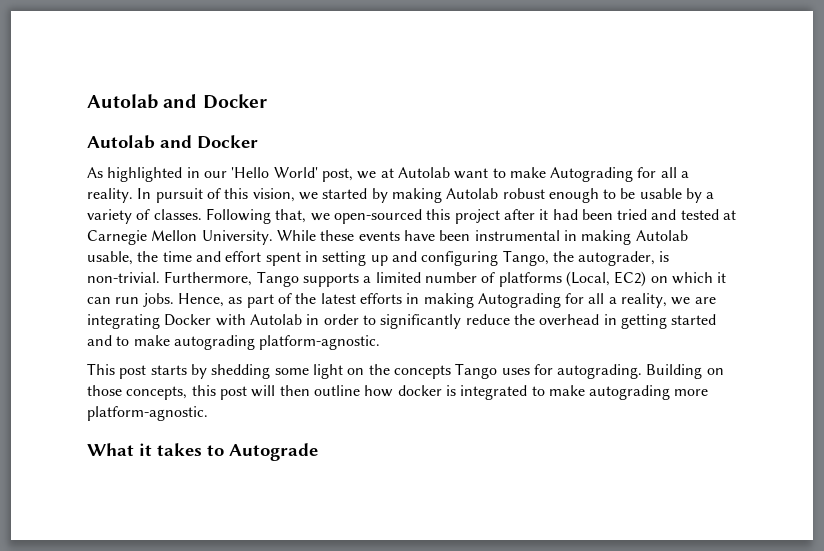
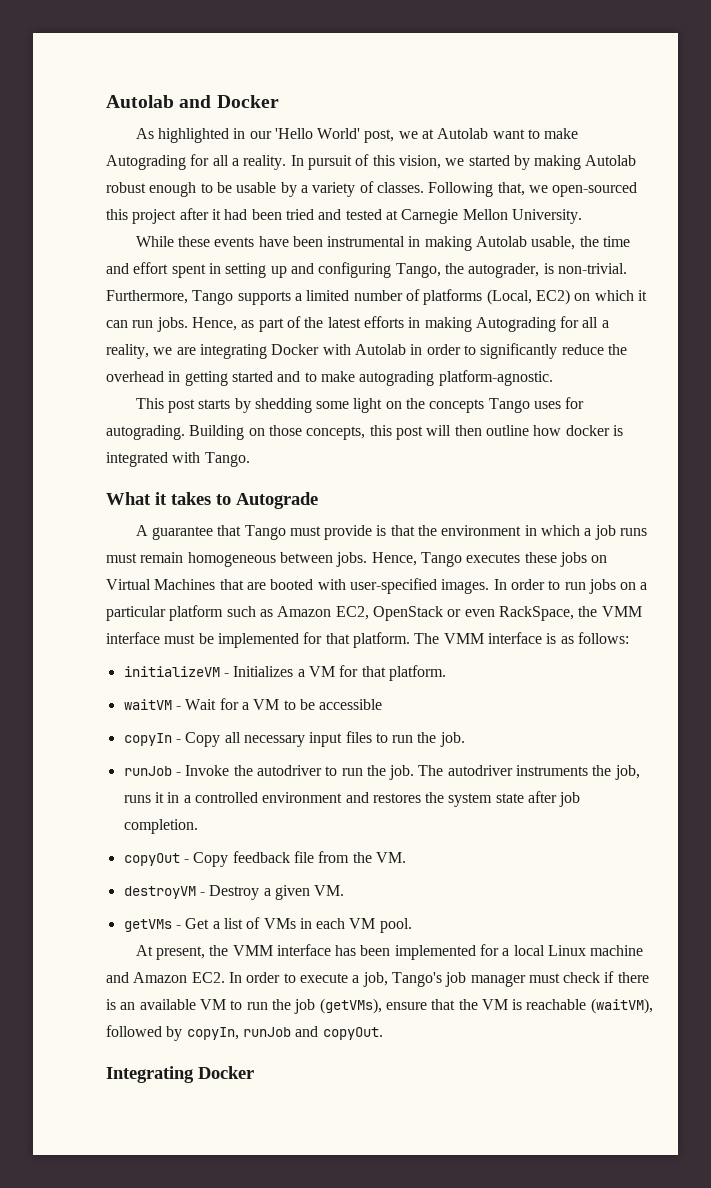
[87,94,267,109] [87,135,258,149] Autolab and Docker // Autolab and Docker -> [106,95,279,108] Autolab and Docker
(273, 237) none -> (582, 216) //
[531,385,709,400] [87,406,208,421] to make autograding more platform-agnostic. -> [172,452,250,467] with Tango.
(318, 452) none -> [135,525,648,540] [106,552,608,567] [106,578,648,594] [106,605,642,621] [106,632,629,648] [123,665,446,681] [123,698,383,710] [123,731,465,747] [123,765,640,780] [123,791,581,807] [123,819,198,834] [123,851,406,867] [123,885,345,900] [123,917,412,933] [135,944,644,960] [106,971,649,987] [106,998,653,1014] [106,1025,383,1041] [106,1066,254,1083] // A guarantee that Tango must provide is that the environment in which a job runs must remain homogeneous between jobs. Hence, Tango executes these jobs on Virtual Machines that are booted with user-specified images. In order to run jobs on a particular platform such as Amazon EC2, OpenStack or even RackSpace, the VMM interface must be implemented for that platform. The VMM interface is as follows: // initializeVM - Initializes a VM for that platform. // waitVM - Wait for a VM to be accessible // copyIn - Copy all necessary input files to run the job. // runJob - Invoke the autodriver to run the job. The autodriver instruments the job, runs it in a controlled environment and restores the system state after job completion. // copyOut - Copy feedback file from the VM. // destroyVM - Destroy a given VM. // getVMs - Get a list of VMs in each VM pool. // At present, the VMM interface has been implemented for a local Linux machine and Amazon EC2. In order to execute a job, Tango's job manager must check if there is an available VM to run the job (getVMs), ensure that the VM is reachable (waitVM), followed by copyIn, runJob and copyOut. // Integrating Docker

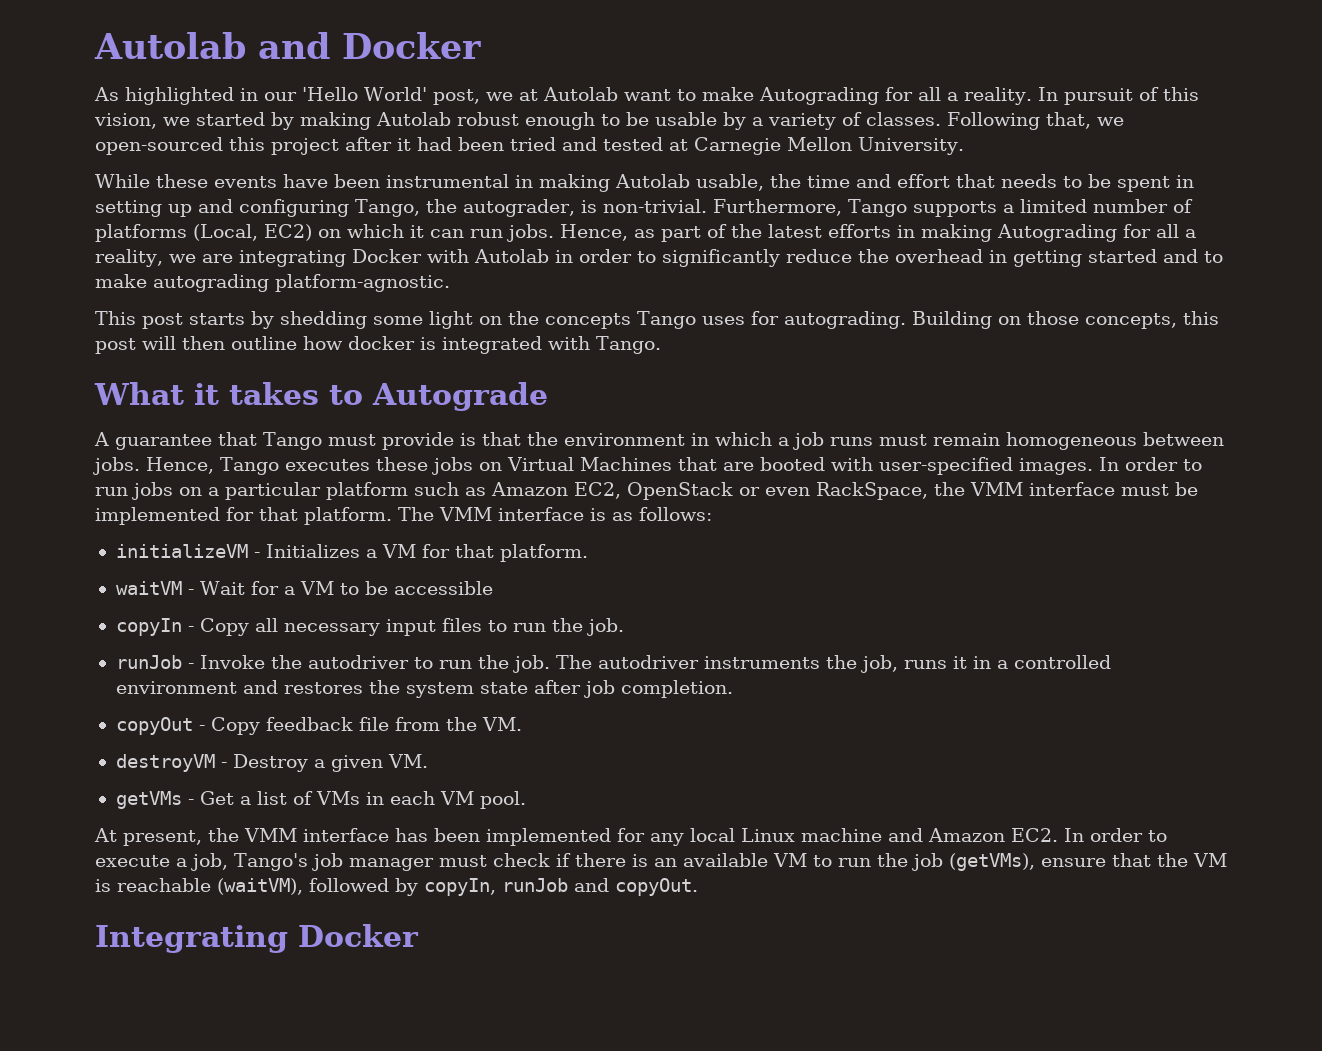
(169, 268) none -> [956,174,1111,188] that needs to be
[502,948,510,956] a -> [650,833,684,846] any

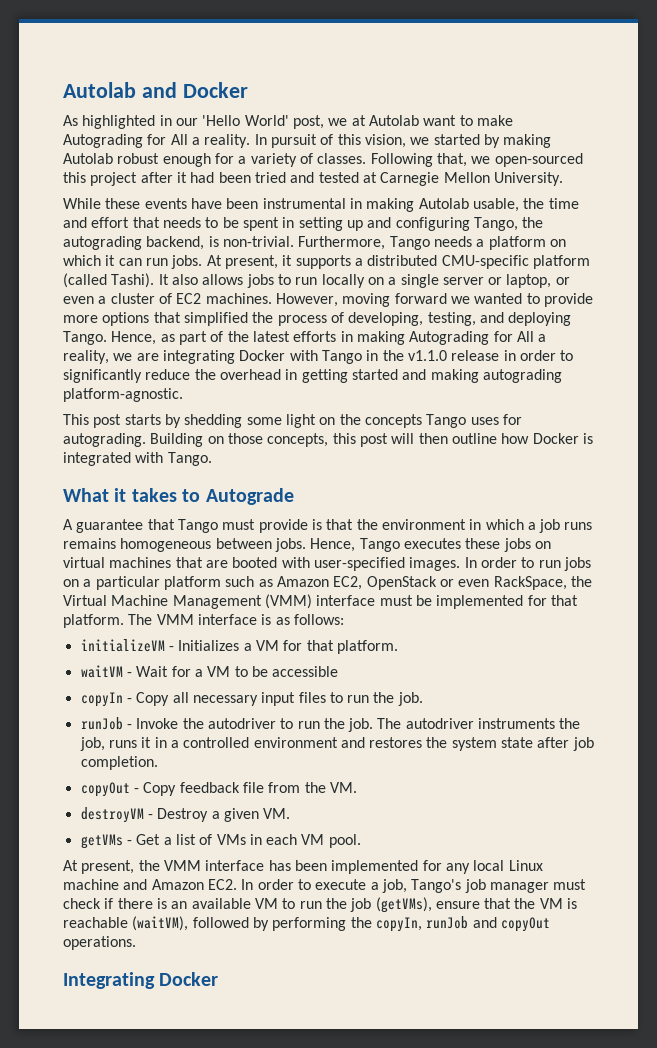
[917,87,941,101] all -> [170,134,188,145] All
[601,112,746,130] to be usable by -> [214,153,234,164] for
[462,199,575,217] autograder, -> [63,236,205,250] autograding backend,
[912,199,1193,217] [95,224,312,242] supports a limited number of platforms (Local, EC2) -> [433,236,546,250] needs a platform
(554, 233) none -> [206,255,590,269] [63,273,570,288] [63,293,593,307] [63,312,572,326] [63,331,107,345] At present, it supports a distributed CMU-specific platform (called Tashi). It also allows jobs to run locally on a single server or laptop, or even a cluster of EC2 machines. However, moving forward we wanted to provide more options that simplified the process of developing, testing, and deploying Tango.
[1156,224,1179,238] all -> [516,331,534,342] All
[473,249,549,263] Autolab -> [321,350,500,364] Tango in the v1.1.0 release
[1203,251,1223,263] [95,274,147,288] to make -> [430,369,479,383] making
[348,336,415,350] docker -> [532,433,579,444] Docker
[878,433,1000,446] must remain -> [63,538,116,549] remains
[506,457,672,471] Virtual Machines -> [63,557,172,568] virtual machines
[970,482,1023,496] VMM -> [63,594,312,609] Virtual Machine Management (VMM)
(418, 887) none -> [272,917,372,931] performing the
[615,878,698,896] copyOut. -> [500,917,550,932] [63,936,136,950] copyOut operations.

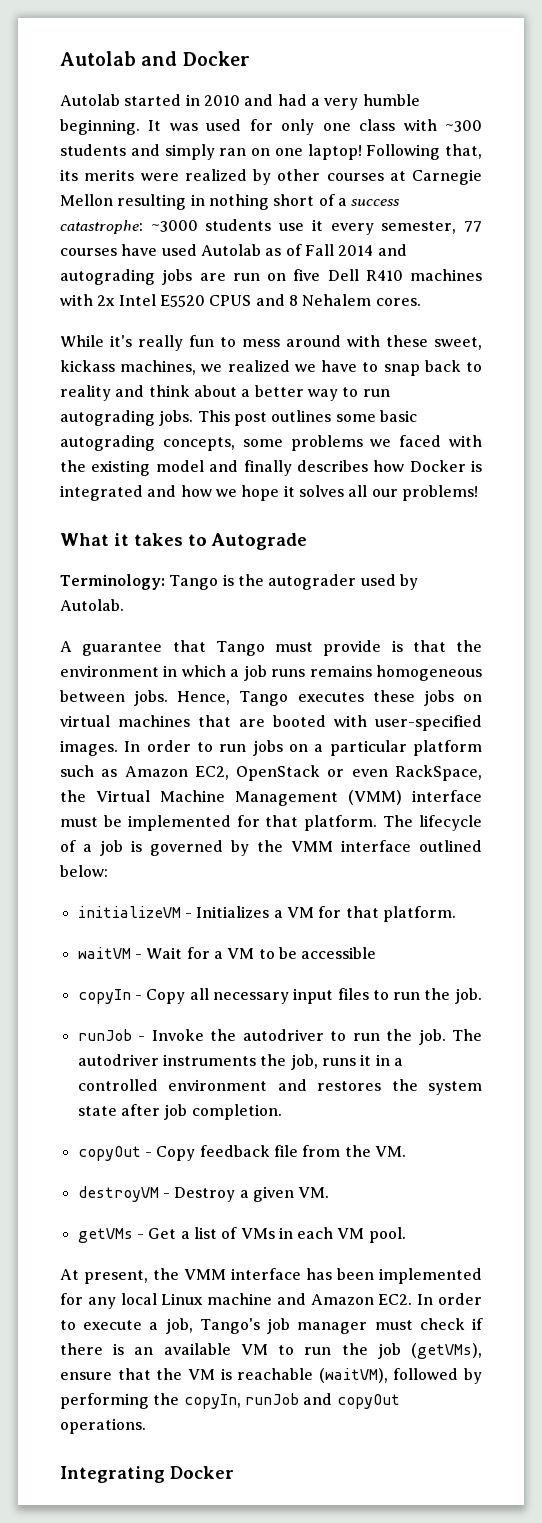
[63,115,513,129] [63,134,552,148] [63,153,583,167] [63,172,563,186] [63,198,579,212] [63,217,544,231] [63,236,566,250] [63,255,590,269] [63,273,570,288] [63,293,593,307] [63,312,572,326] [63,331,547,345] [63,350,574,364] [63,369,562,383] [63,388,183,402] [63,414,522,428] [63,433,593,447] [63,452,212,466] As highlighted in our 'Hello World' post, we at Autolab want to make Autograding for All a reality. In pursuit of this vision, we started by making Autolab robust enough for a variety of classes. Following that, we open-sourced this project after it had been tried and tested at Carnegie Mellon University. // While these events have been instrumental in making Autolab usable, the time and effort that needs to be spent in setting up and configuring Tango, the autograding backend, is non-trivial. Furthermore, Tango needs a platform on which it can run jobs. At present, it supports a distributed CMU-specific platform (called Tashi). It also allows jobs to run locally on a single server or laptop, or even a cluster of EC2 machines. However, moving forward we wanted to provide more options that simplified the process of developing, testing, and deploying Tango. Hence, as part of the latest efforts in making Autograding for All a reality, we are integrating Docker with Tango in the v1.1.0 release in order to significantly reduce the overhead in getting started and making autograding platform-agnostic. // This post starts by shedding some light on the concepts Tango uses for autograding. Building on those concepts, this post will then outline how Docker is integrated with Tango. -> [60,94,420,110] [60,119,483,135] [60,144,482,160] [60,169,482,185] [60,194,401,210] [60,219,483,235] [60,244,407,256] [60,269,482,285] [60,294,421,307] [60,335,482,351] [60,360,483,376] [60,385,390,401] [60,410,417,426] [60,435,482,451] [60,460,482,476] [60,485,478,501] Autolab started in 2010 and had a very humble beginning. It was used for only one class with ~300 students and simply ran on one laptop! Following that, its merits were realized by other courses at Carnegie Mellon resulting in nothing short of a success catastrophe: ~3000 students use it every semester, 77 courses have used Autolab as of Fall 2014 and autograding jobs are run on five Dell R410 machines with 2x Intel E5520 CPUS and 8 Nehalem cores. // While it's really fun to mess around with these sweet, kickass machines, we realized we have to snap back to reality and think about a better way to run autograding jobs. This post outlines some basic autograding concepts, some problems we faced with the existing model and finally describes how Docker is integrated and how we hope it solves all our problems!
(294, 496) none -> [60,574,418,590] [60,599,124,611] // Terminology: Tango is the autograder used by Autolab.
[156,614,344,625] VMM interface is as follows: -> [419,815,482,831] [60,840,482,856] [60,865,108,877] lifecycle of a job is governed by the VMM interface outlined below:

